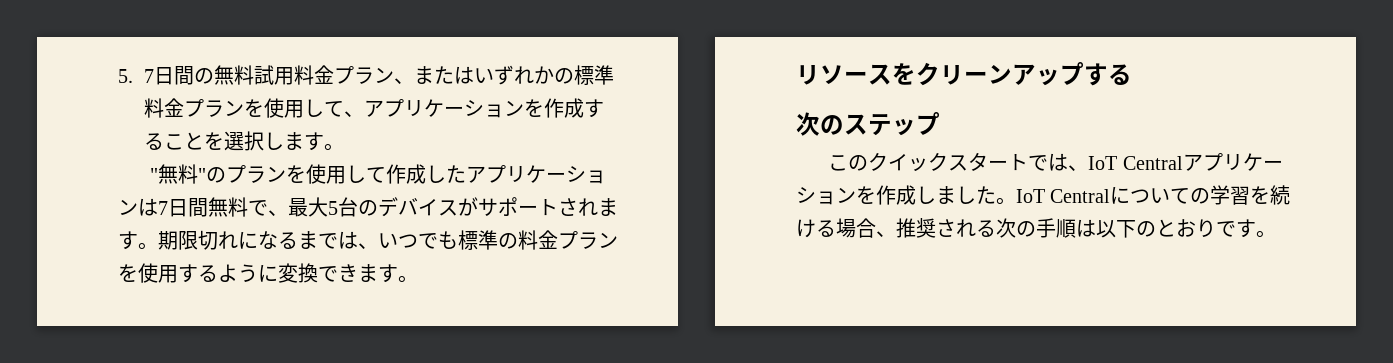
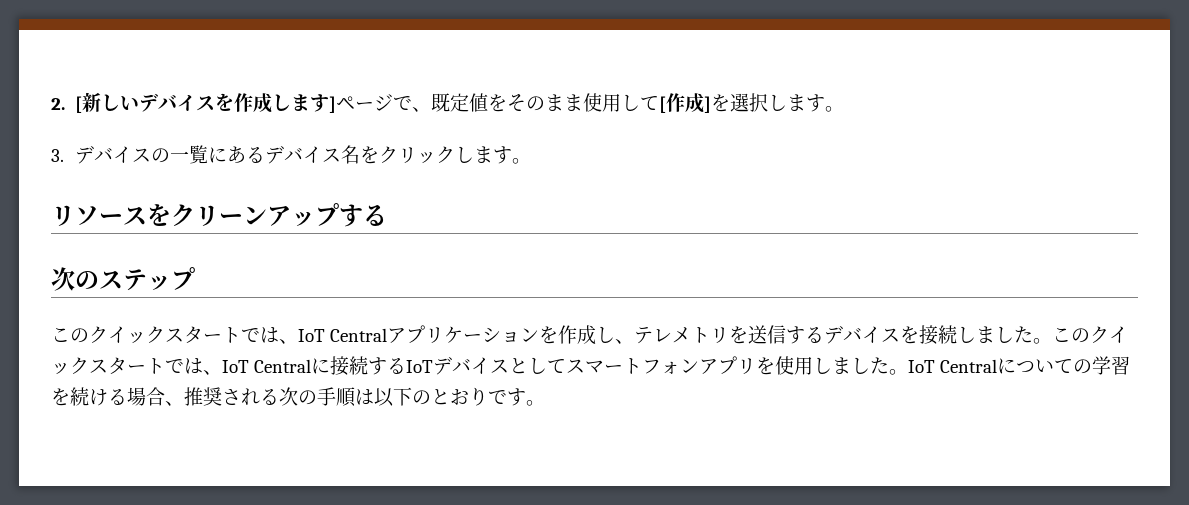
[118,65,614,85] [143,98,604,118] [143,131,344,151] [150,164,607,184] [118,197,618,217] [118,230,618,250] [118,263,358,283] 5. 7日間の無料試用料金プラン、またはいずれかの標準料金プランを使用して、アプリケーションを作成することを選択します。 // "無料"のプランを使用して作成したアプリケーションは7日間無料で、最大5台のデバイスがサポートされます。期限切れになるまでは、いつでも標準の料金プランを使用するように変換でき -> [51,92,845,113] [51,145,475,164] 2. [新しいデバイスを作成します]ページで、既定値をそのまま使用して[作成]を選択します。 // 3.デバイスの一覧にあるデバイス名をクリックし
(936, 195) none -> [615,325,1129,345] [51,356,833,376] 、テレメトリを送信するデバイスを接続しました。このクイックスタートでは、IoT Centralに接続するIoTデバイスとしてスマートフォンアプリを使用し

